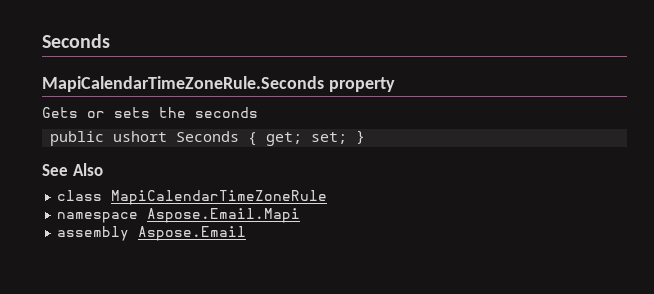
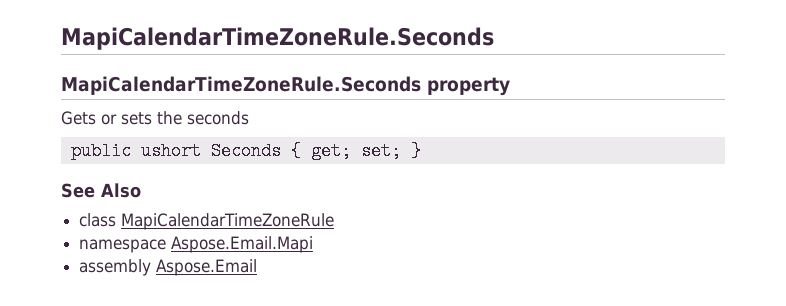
[42,34,110,48] Seconds -> [61,27,494,50] MapiCalendarTimeZoneRule.Seconds

